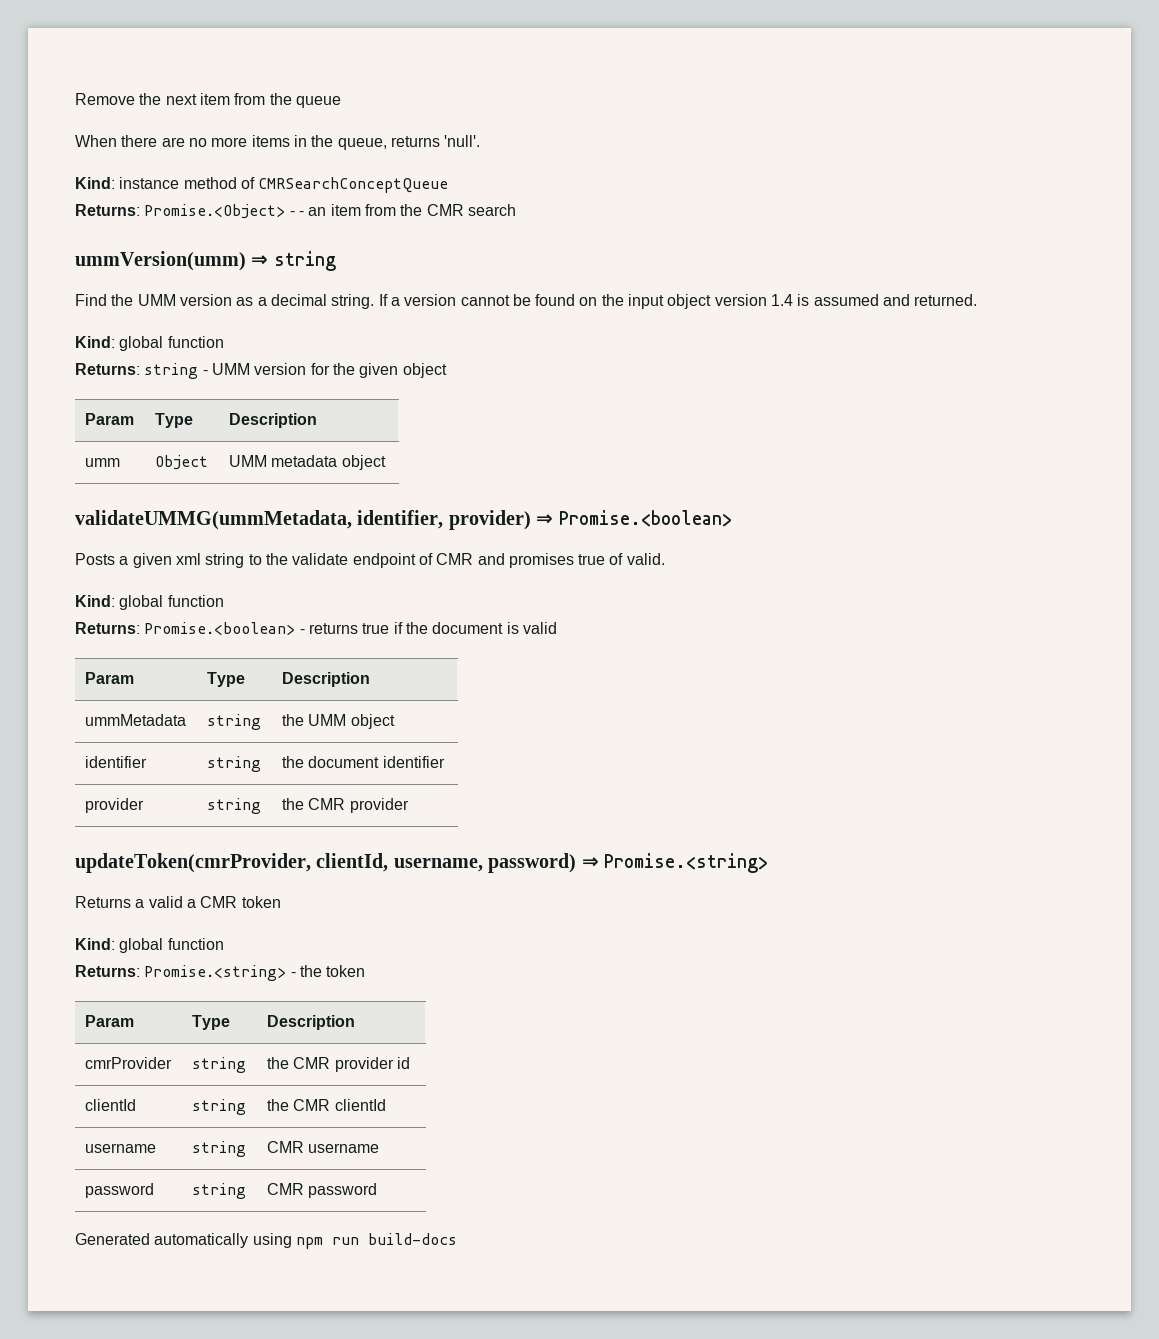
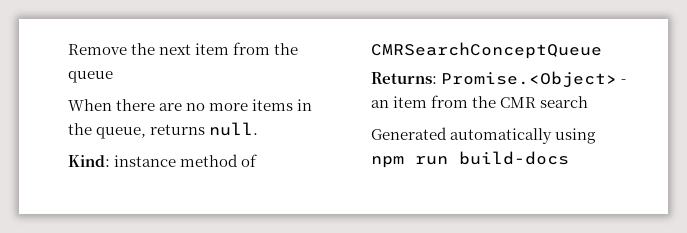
[444,135,481,147] 'null'. -> [209,122,259,136] null.
[298,211,304,216] - -> (627, 81) none
[75,251,336,271] [75,294,978,309] [75,336,224,351] [75,363,447,379] [85,413,135,425] [155,413,194,428] [229,413,318,428] [85,458,121,467] [155,455,209,470] [229,455,386,470] [75,510,732,530] [75,553,665,568] [75,595,224,610] [75,622,557,635] [85,672,135,684] [207,672,246,687] [282,672,371,687] [85,714,187,726] [207,714,262,730] [282,714,395,729] [85,756,148,768] [207,756,262,772] [282,756,445,768] [85,798,145,813] [207,798,262,814] [282,798,409,813] [75,853,768,873] [75,896,281,908] [75,938,224,953] [75,965,366,981] [85,1015,135,1027] [192,1015,231,1030] [267,1015,356,1030] [85,1057,173,1069] [192,1057,247,1073] [267,1057,411,1072] [85,1099,137,1111] [192,1099,247,1115] [267,1099,386,1111] [85,1143,157,1153] [192,1141,247,1157] [267,1141,380,1153] [85,1183,155,1198] [192,1183,247,1199] [267,1183,378,1198] // ummVersion(umm) ⇒ string // Find the UMM version as a decimal string. If a version cannot be found on the input object version 1.4 is assumed and returned. // Kind: global function // Returns: string - UMM version for the given object // Param | Type | Description // umm | Object | UMM metadata object // validateUMMG(ummMetadata, identifier, provider) ⇒ Promise.<boolean> // Posts a given xml string to the validate endpoint of CMR and promises true of valid. // Kind: global function // Returns: Promise.<boolean> - returns true if the document is valid // Param | Type | Description // ummMetadata | string | the UMM object // identifier | string | the document identifier // provider | string | the CMR provider // updateToken(cmrProvider, clientId, username, password) ⇒ Promise.<string> // Returns a valid a CMR token // Kind: global function // Returns: Promise.<string> - the token // Param | Type | Description // cmrProvider | string | the CMR provider id // clientId | string | the CMR clientId // username | string | CMR username // password | string | CMR password -> (589, 102) none

